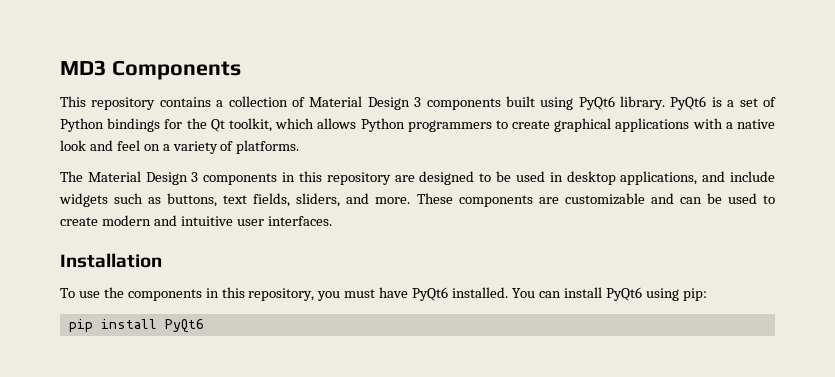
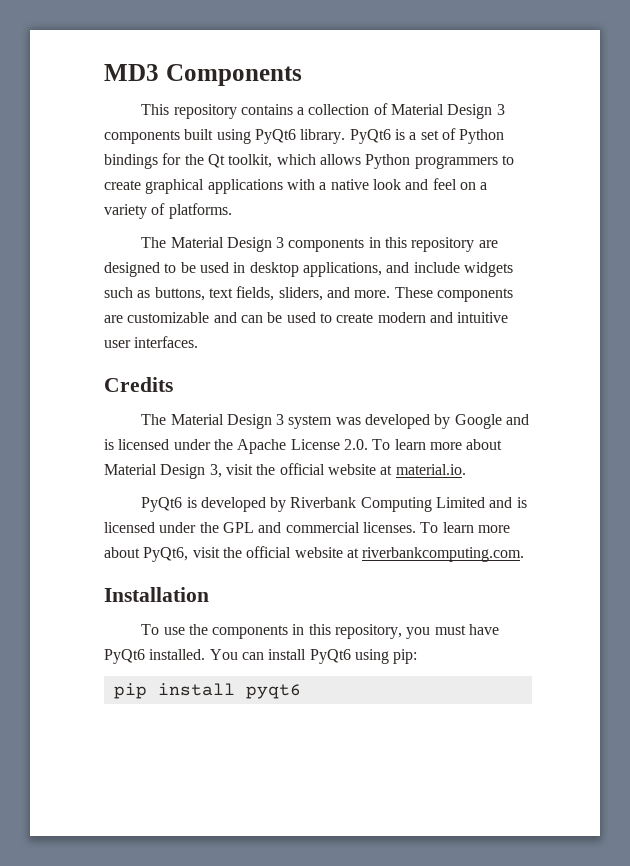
(332, 221) none -> [104,377,173,392] [141,414,530,429] [104,439,503,454] [104,463,466,479] [141,497,527,512] [104,522,510,533] [104,546,525,562] // Credits // The Material Design 3 system was developed by Google and is licensed under the Apache License 2.0. To learn more about Material Design 3, visit the official website at material.io. // PyQt6 is developed by Riverbank Computing Limited and is licensed under the GPL and commercial licenses. To learn more about PyQt6, visit the official website at riverbankcomputing.com.
[164,319,204,333] PyQt6 -> [245,684,301,699] pyqt6

